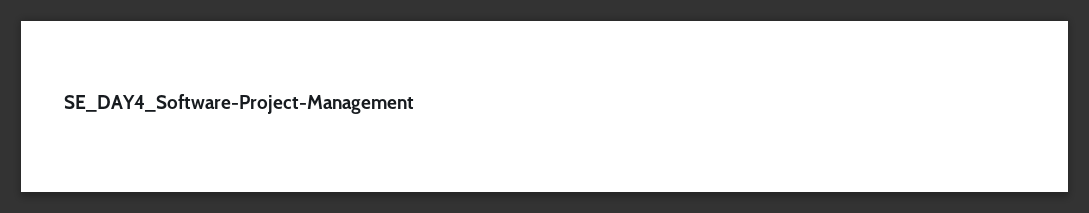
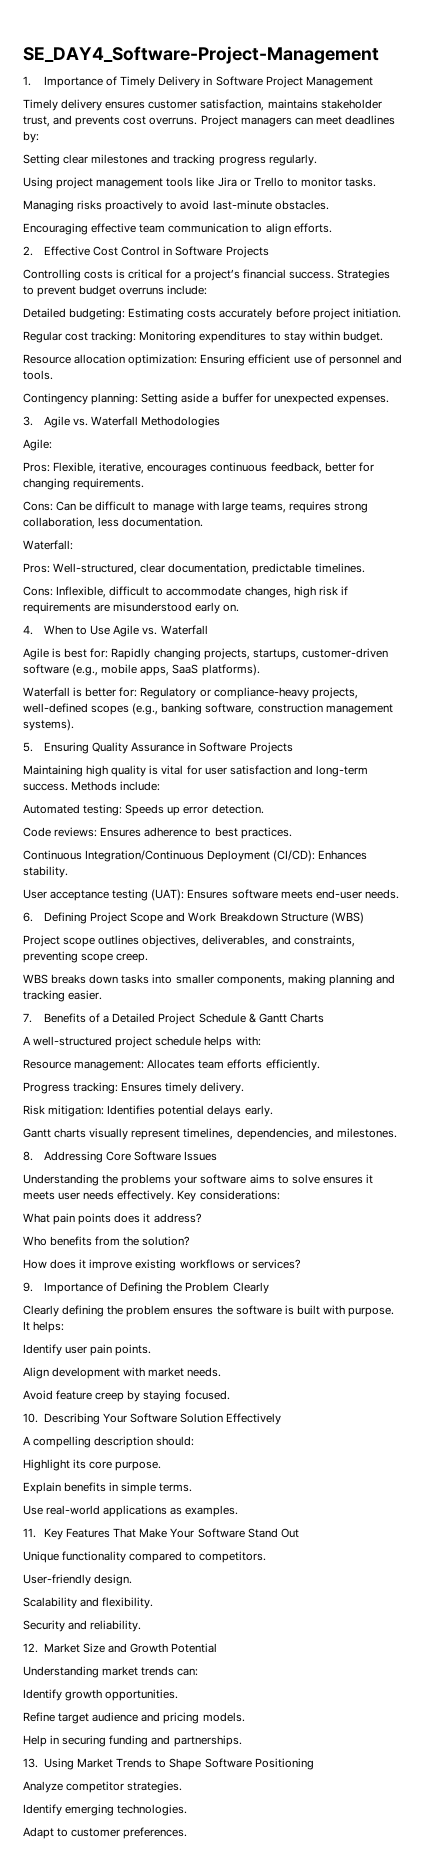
(414, 104) none -> [23,76,373,88] [23,99,382,111] [23,115,395,127] [23,131,39,143] [23,154,317,166] [23,177,377,189] [23,200,329,212] [23,223,332,235] [23,246,269,258] [23,269,390,281] [23,285,208,297] [23,308,401,320] [23,331,383,343] [23,354,402,366] [23,370,53,380] [23,393,389,405] [23,416,221,428] [23,439,52,451] [23,462,374,474] [23,478,145,490] [23,501,369,513] [23,517,204,529] [23,540,73,550] [23,563,365,575] [23,586,348,598] [23,602,240,614] [23,625,208,637] [23,648,388,660] [23,664,260,676] [23,687,358,699] [23,703,393,715] [23,719,74,731] [23,742,293,754] [23,765,368,777] [23,781,161,791] [23,804,264,816] [23,827,292,839] [23,850,368,862] [23,866,68,878] [23,889,399,901] [23,912,364,924] [23,935,355,947] [23,951,149,963] [23,974,395,986] [23,990,103,1002] [23,1013,324,1025] [23,1036,261,1048] [23,1059,320,1071] [23,1082,245,1094] [23,1105,273,1117] [23,1128,397,1140] [23,1151,218,1163] [23,1174,373,1186] [23,1190,280,1202] [23,1213,202,1225] [23,1236,191,1246] [23,1259,301,1271] [23,1282,269,1294] [23,1305,395,1317] [23,1321,65,1333] [23,1344,152,1356] [23,1367,222,1379] [23,1390,230,1402] [23,1413,282,1425] [23,1436,195,1448] [23,1459,162,1471] [23,1482,193,1494] [23,1505,239,1517] [23,1528,299,1540] [23,1551,267,1563] [23,1574,133,1586] [23,1597,154,1609] [23,1620,142,1632] [23,1643,218,1653] [23,1666,199,1678] [23,1689,179,1701] [23,1712,245,1724] [23,1735,242,1747] [23,1758,314,1770] [23,1781,183,1793] [23,1804,188,1816] [23,1827,188,1839] // 1. Importance of Timely Delivery in Software Project Management // Timely delivery ensures customer satisfaction, maintains stakeholder trust, and prevents cost overruns. Project managers can meet deadlines by: // Setting clear milestones and tracking progress regularly. // Using project management tools like Jira or Trello to monitor tasks. // Managing risks proactively to avoid last-minute obstacles. // Encouraging effective team communication to align efforts. // 2. Effective Cost Control in Software Projects // Controlling costs is critical for a project’s financial success. Strategies to prevent budget overruns include: // Detailed budgeting: Estimating costs accurately before project initiation. // Regular cost tracking: Monitoring expenditures to stay within budget. // Resource allocation optimization: Ensuring efficient use of personnel and tools. // Contingency planning: Setting aside a buffer for unexpected expenses. // 3. Agile vs. Waterfall Methodologies // Agile: // Pros: Flexible, iterative, encourages continuous feedback, better for changing requirements. // Cons: Can be difficult to manage with large teams, requires strong collaboration, less documentation. // Waterfall: // Pros: Well-structured, clear documentation, predictable timelines. // Cons: Inflexible, difficult to accommodate changes, high risk if requirements are misunderstood early on. // 4. When to Use Agile vs. Waterfall // Agile is best for: Rapidly changing projects, startups, customer-driven software (e.g., mobile apps, SaaS platforms). // Waterfall is better for: Regulatory or compliance-heavy projects, well-defined scopes (e.g., banking software, construction management systems). // 5. Ensuring Quality Assurance in Software Projects // Maintaining high quality is vital for user satisfaction and long-term success. Methods include: // Automated testing: Speeds up error detection. // Code reviews: Ensures adherence to best practices. // Continuous Integration/Continuous Deployment (CI/CD): Enhances stability. // User acceptance testing (UAT): Ensures software meets end-user needs. // 6. Defining Project Scope and Work Breakdown Structure (WBS) // Project scope outlines objectives, deliverables, and constraints, preventing scope creep. // WBS breaks down tasks into smaller components, making planning and tracking easier. // 7. Benefits of a Detailed Project Schedule & Gantt Charts // A well-structured project schedule helps with: // Resource management: Allocates team efforts efficiently. // Progress tracking: Ensures timely delivery. // Risk mitigation: Identifies potential delays early. // Gantt charts visually represent timelines, dependencies, and milestones. // 8. Addressing Core Software Issues // Understanding the problems your software aims to solve ensures it meets user needs effectively. Key considerations: // What pain points does it address? // Who benefits from the solution? // How does it improve existing workflows or services? // 9. Importance of Defining the Problem Clearly // Clearly defining the problem ensures the software is built with purpose. It helps: // Identify user pain points. // Align development with market needs. // Avoid feature creep by staying focused. // 10. Describing Your Software Solution Effectively // A compelling description should: // Highlight its core purpose. // Explain benefits in simple terms. // Use real-world applications as examples. // 11. Key Features That Make Your Software Stand Out // Unique functionality compared to competitors. // User-friendly design. // Scalability and flexibility. // Security and reliability. // 12. Market Size and Growth Potential // Understanding market trends can: // Identify growth opportunities. // Refine target audience and pricing models. // Help in securing funding and partnerships. // 13. Using Market Trends to Shape Software Positioning // Analyze competitor strategies. // Identify emerging technologies. // Adapt to customer preferences.

